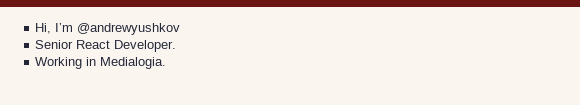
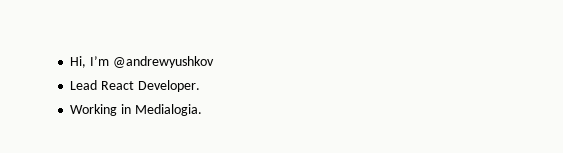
[35,40,74,49] Senior -> [70,80,98,90] Lead

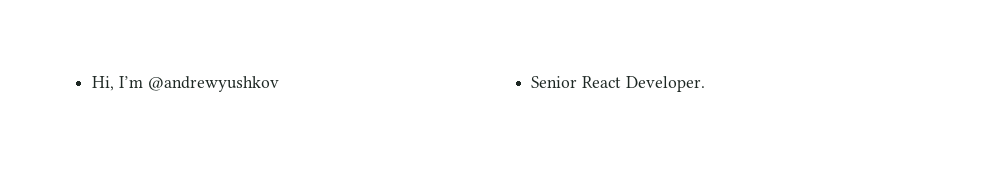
[70,80,98,90] Lead -> [531,76,578,88] Senior
[70,104,202,116] // Working in Medialogia. -> (705, 84) none

